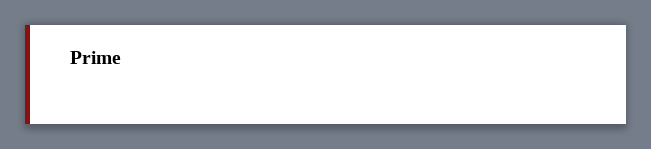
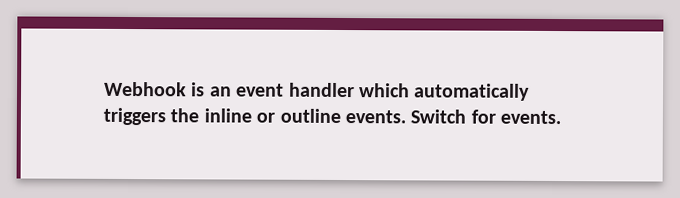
[70,51,121,64] Prime -> [104,81,531,101] [103,107,562,126] Webhook is an event handler which automatically triggers the inline or outline events. Switch for events.

